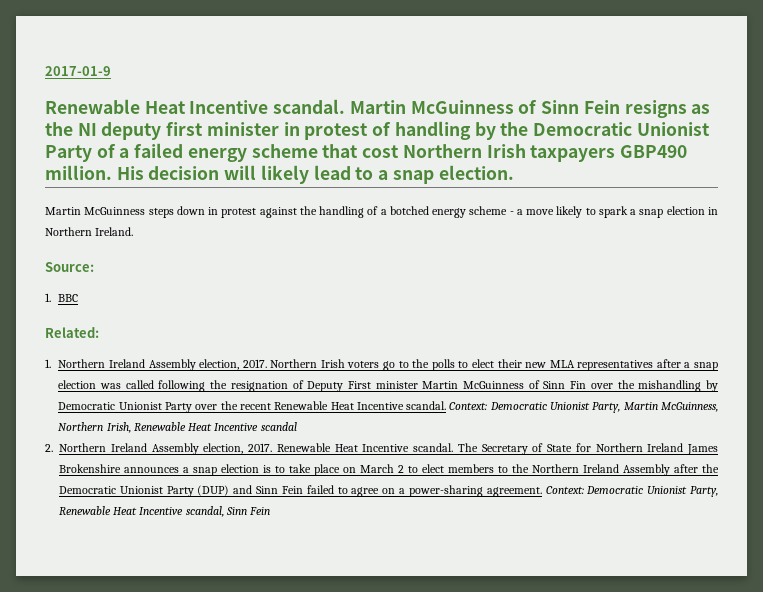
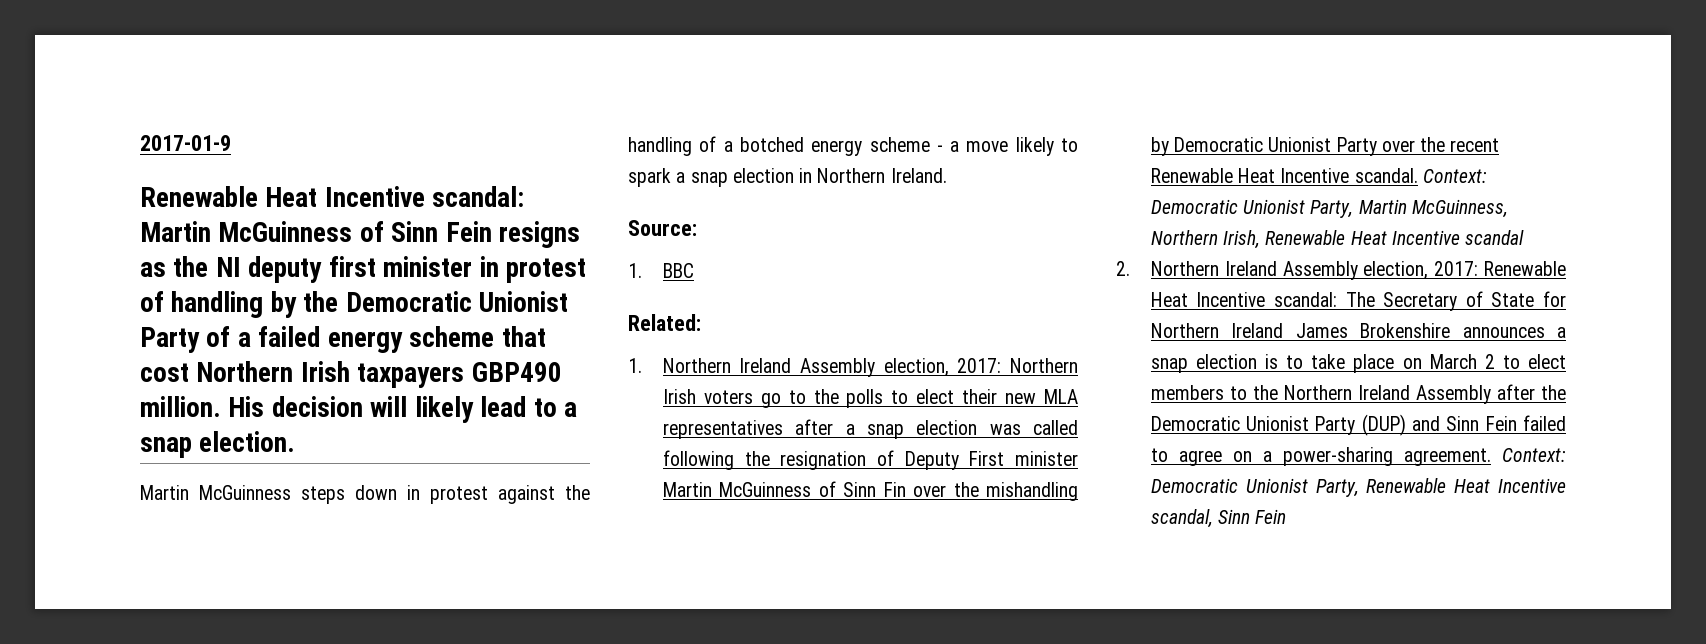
[273,99,346,114] scandal. -> [432,186,525,207] scandal:
[242,359,267,368] 2017. -> [957,358,1002,373] 2017:
[248,443,453,452] 2017. Renewable Heat Incentive scandal. -> [1434,261,1566,276] [1150,292,1338,307] 2017: Renewable Heat Incentive scandal:

